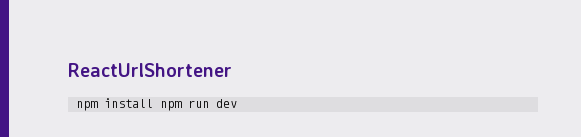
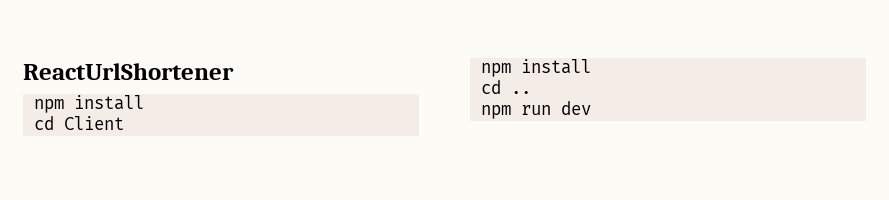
(154, 103) none -> [33,116,124,130] [480,59,591,77] [480,80,531,94] // cd Client // npm install // cd .. //

